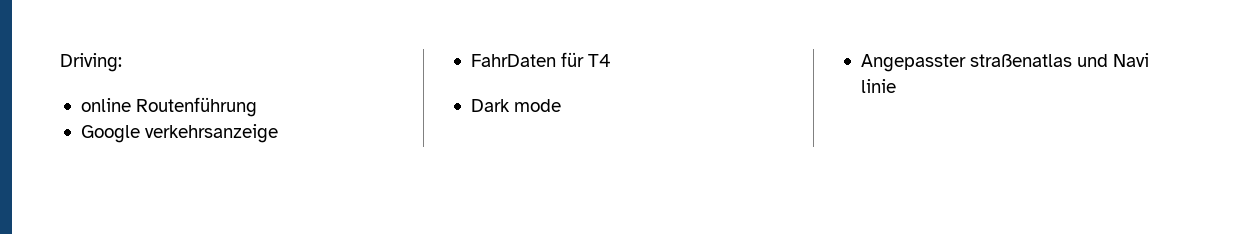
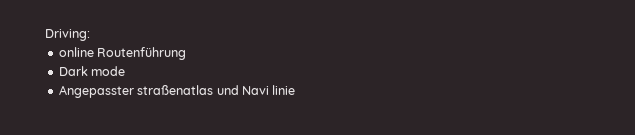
[80,124,279,143] [470,52,612,67] // Google verkehrsanzeige // FahrDaten für T4 -> (187, 53) none

